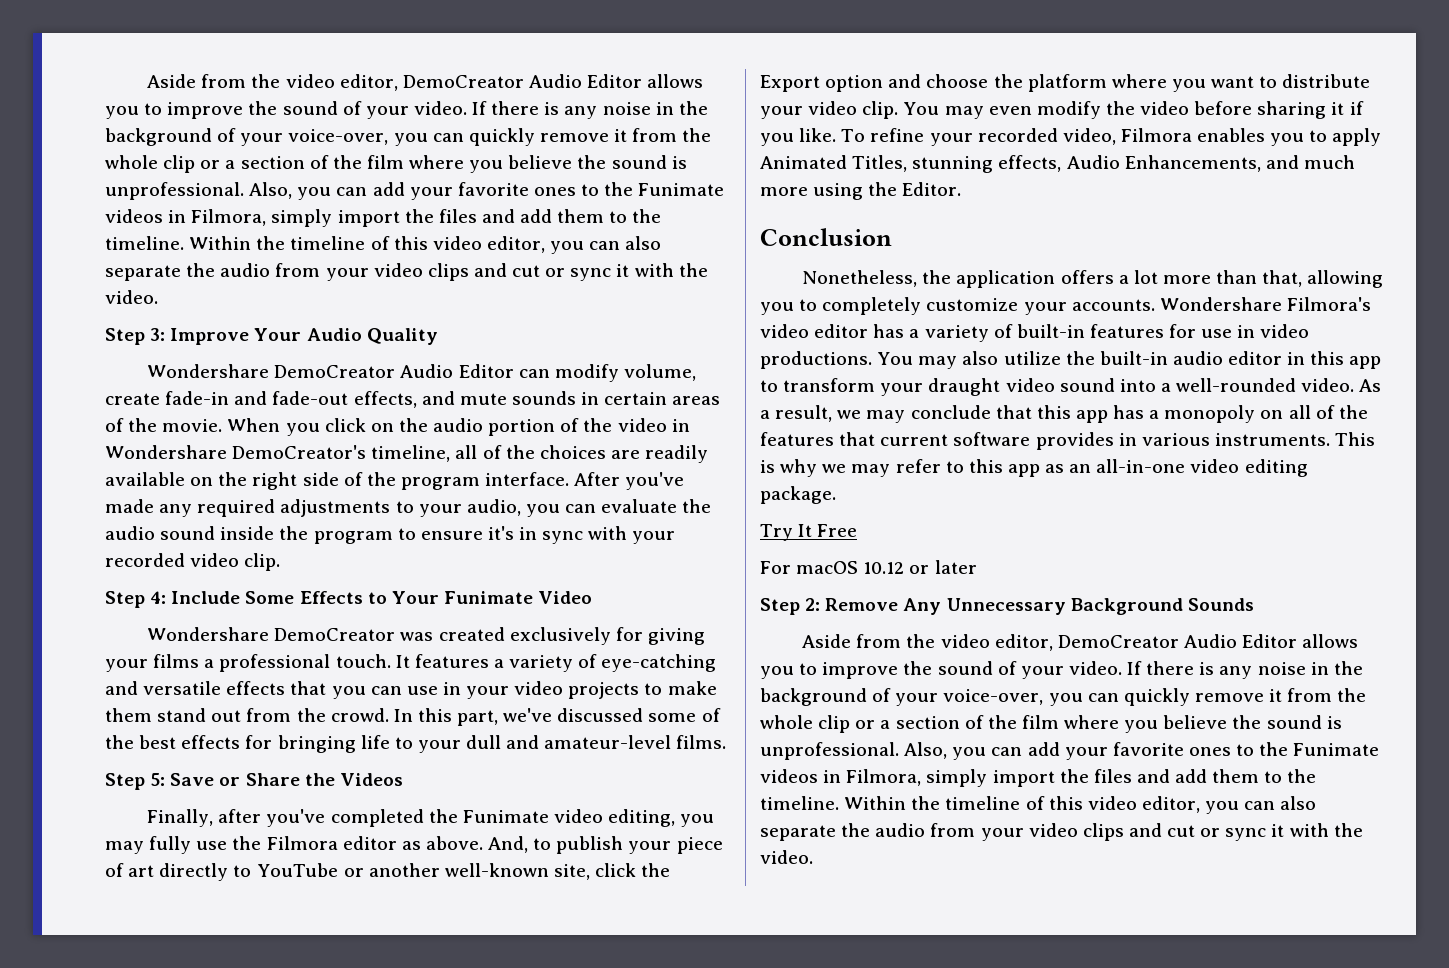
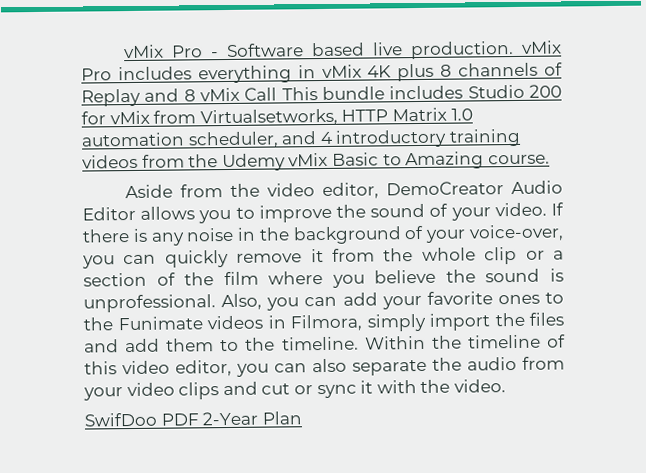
(147, 81) none -> [123,40,562,60] [81,62,564,84] [81,84,562,107] [81,107,473,127] [81,128,521,149] [82,151,550,172] vMix Pro - Software based live production. vMix Pro includes everything in vMix 4K plus 8 channels of Replay and 8 vMix Call This bundle includes Studio 200 for vMix from Virtualsetworks, HTTP Matrix 1.0 automation scheduler, and 4 introductory training videos from the Udemy vMix Basic to Amazing course. //
[105,328,438,345] [147,364,696,382] [105,391,721,408] [105,418,690,436] [105,445,709,463] [105,472,685,490] [105,499,712,517] [105,526,676,544] [105,553,281,571] [105,591,593,608] [147,627,705,645] [105,654,717,672] [105,681,717,699] [105,708,721,726] [105,735,727,753] [105,773,403,790] [147,809,715,827] [105,836,723,854] [105,863,671,881] [760,74,1371,92] [760,101,1364,119] [760,128,1382,146] [760,155,1355,173] [760,182,962,200] [760,228,892,246] [802,270,1384,288] [760,297,1371,315] [760,324,1310,342] [760,351,1382,369] [760,378,1382,396] [760,405,1368,423] [760,432,1376,450] [760,459,1308,477] [760,486,836,504] [760,524,858,541] [760,560,977,574] [760,598,1254,615] [802,634,1359,651] [760,661,1363,679] [760,688,1367,706] [760,715,1342,733] [760,742,1380,760] [760,769,1317,787] [760,796,1317,814] [760,823,1363,841] [760,850,813,864] Step 3: Improve Your Audio Quality // Wondershare DemoCreator Audio Editor can modify volume, create fade-in and fade-out effects, and mute sounds in certain areas of the movie. When you click on the audio portion of the video in Wondershare DemoCreator's timeline, all of the choices are readily available on the right side of the program interface. After you've made any required adjustments to your audio, you can evaluate the audio sound inside the program to ensure it's in sync with your recorded video clip. // Step 4: Include Some Effects to Your Funimate Video // Wondershare DemoCreator was created exclusively for giving your films a professional touch. It features a variety of eye-catching and versatile effects that you can use in your video projects to make them stand out from the crowd. In this part, we've discussed some of the best effects for bringing life to your dull and amateur-level films. // Step 5: Save or Share the Videos // Finally, after you've completed the Funimate video editing, you may fully use the Filmora editor as above. And, to publish your piece of art directly to YouTube or another well-known site, click the Export option and choose the platform where you want to distribute your video clip. You may even modify the video before sharing it if you like. To refine your recorded video, Filmora enables you to apply Animated Titles, stunning effects, Audio Enhancements, and much more using the Editor. // Conclusion // Nonetheless, the application offers a lot more than that, allowing you to completely customize your accounts. Wondershare Filmora's video editor has a variety of built-in features for use in video productions. You may also utilize the built-in audio editor in this app to transform your draught video sound into a well-rounded video. As a result, we may conclude that this app has a monopoly on all of the features that current software provides in various instruments. This is why we may refer to this app as an all-in-one video editing package. // Try It Free // For macOS 10.12 or later // Step 2: Remove Any Unnecessary Background Sounds // Aside from the video editor, DemoCreator Audio Editor allows you to improve the sound of your video. If there is any noise in the background of your voice-over, you can quickly remove it from the whole clip or a section of the film where you believe the sound is unprofessional. Also, you can add your favorite ones to the Funimate videos in Filmora, simply import the files and add them to the timeline. Within the timeline of this video editor, you can also separate the audio from your video clips and cut or sync it with the video. -> [84,411,302,427] SwifDoo PDF 2-Year Plan

